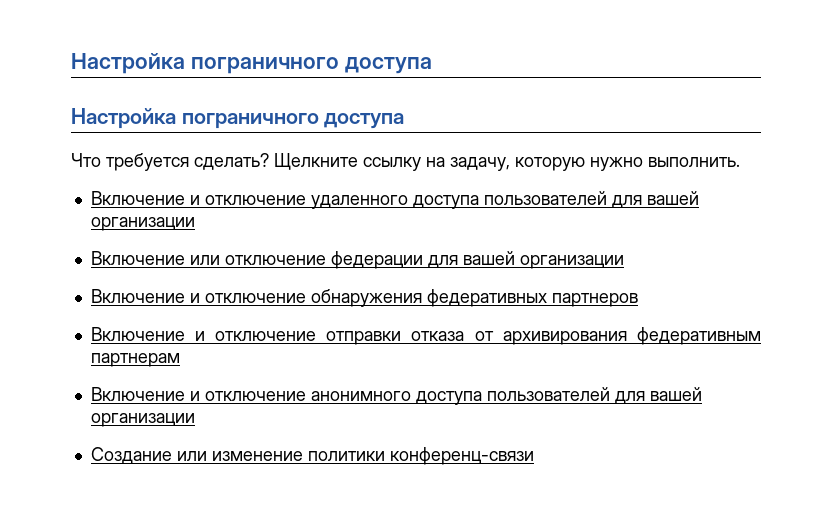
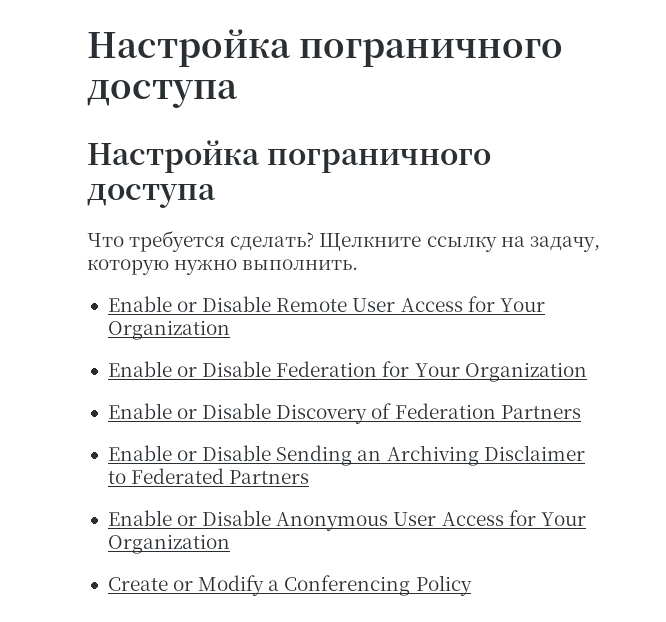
[90,191,699,209] [90,217,195,231] [90,251,624,269] [90,289,638,307] [90,327,761,345] [90,353,180,367] [90,387,702,405] [90,413,195,427] [90,447,534,465] Включение и отключение удаленного доступа пользователей для вашей организации // Включение или отключение федерации для вашей организации // Включение и отключение обнаружения федеративных партнеров // Включение и отключение отправки отказа от архивирования федеративным партнерам // Включение и отключение анонимного доступа пользователей для вашей организации // Создание или изменение политики конференц-связи -> [107,296,545,312] [107,320,230,340] [107,361,587,382] [107,403,581,424] [107,445,585,466] [107,468,310,484] [107,510,586,531] [107,534,230,554] [107,575,472,596] Enable or Disable Remote User Access for Your Organization // Enable or Disable Federation for Your Organization // Enable or Disable Discovery of Federation Partners // Enable or Disable Sending an Archiving Disclaimer to Federated Partners // Enable or Disable Anonymous User Access for Your Organization // Create or Modify a Conferencing Policy

